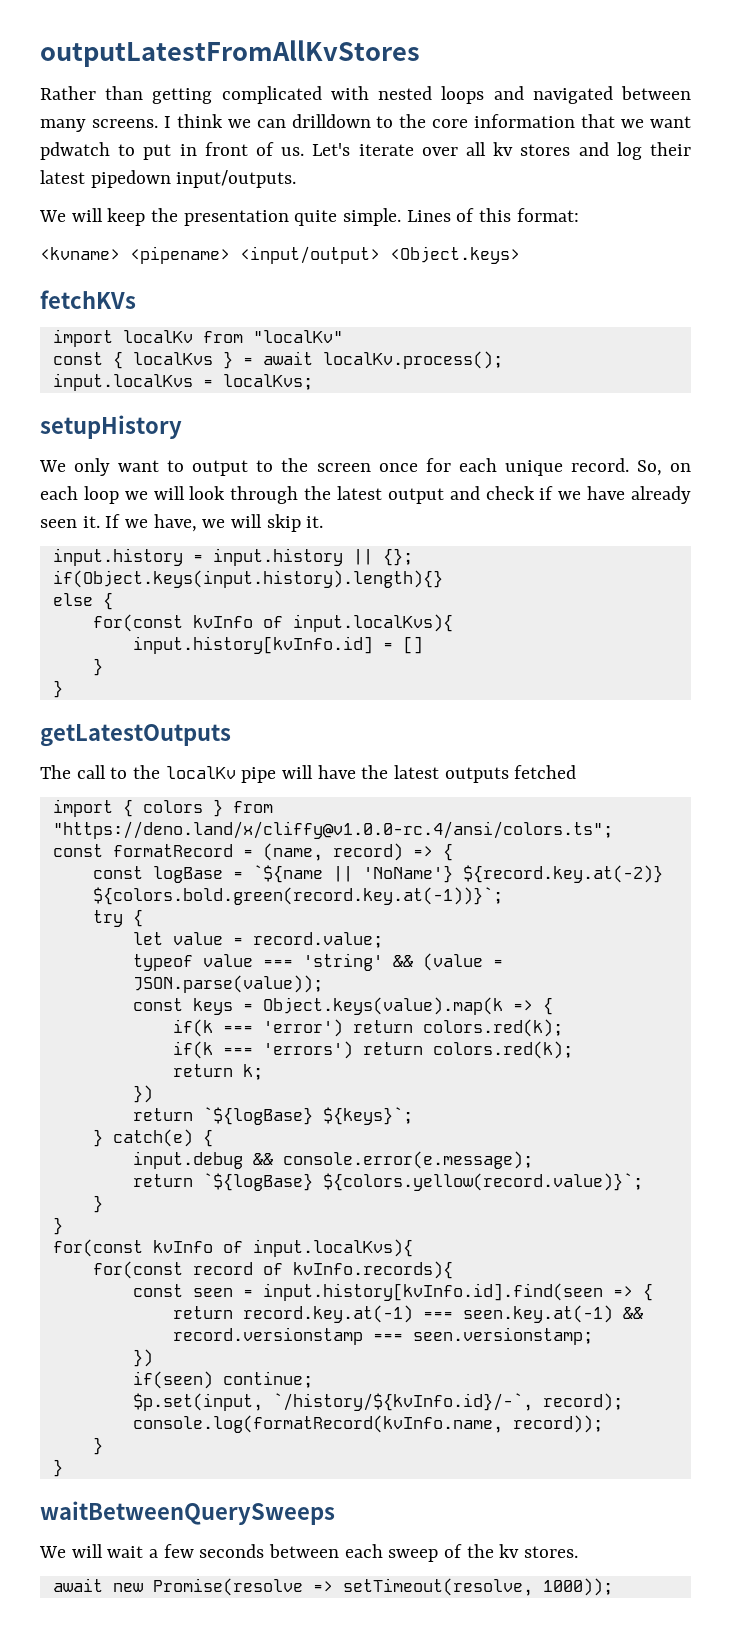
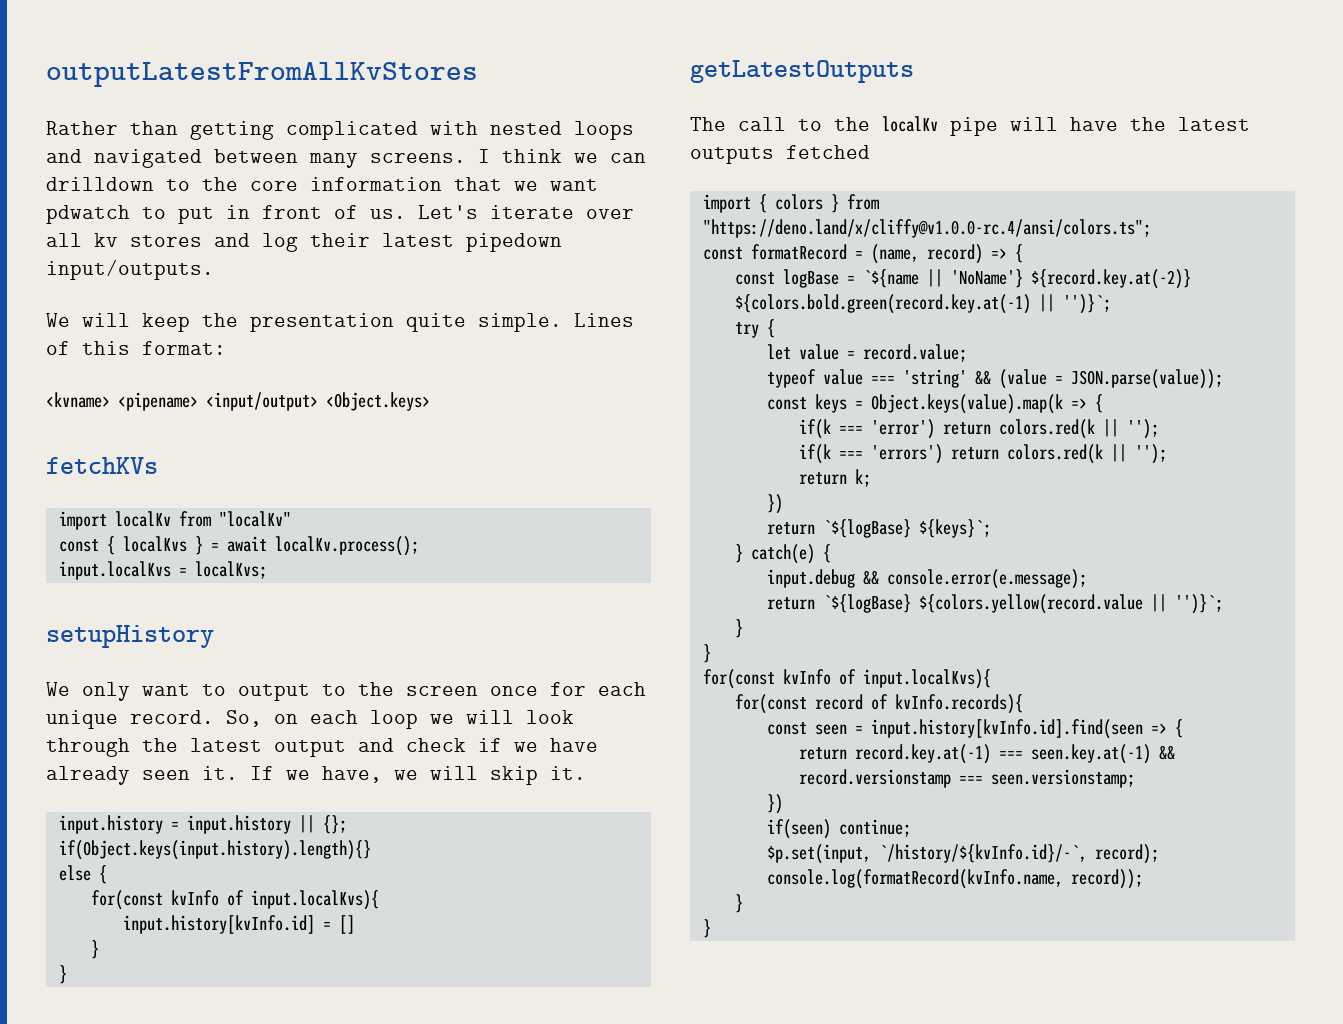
[92,887,503,905] ${colors.bold.green(record.key.at(-1))}`; -> [734,294,1111,314] ${colors.bold.green(record.key.at(-1) || '')}`;
[422,1019,563,1037] colors.red(k); -> [998,419,1159,439] colors.red(k || '');
[432,1041,573,1059] colors.red(k); -> [1006,444,1167,464] colors.red(k || '');
[322,1173,643,1191] ${colors.yellow(record.value)}`; -> [918,594,1223,614] ${colors.yellow(record.value || '')}`;
[40,1501,335,1525] [39,1544,579,1562] [52,1578,613,1596] // waitBetweenQuerySweeps // We will wait a few seconds between each sweep of the kv stores. // await new Promise(resolve => setTimeout(resolve, 1000)); -> (711, 928) none

